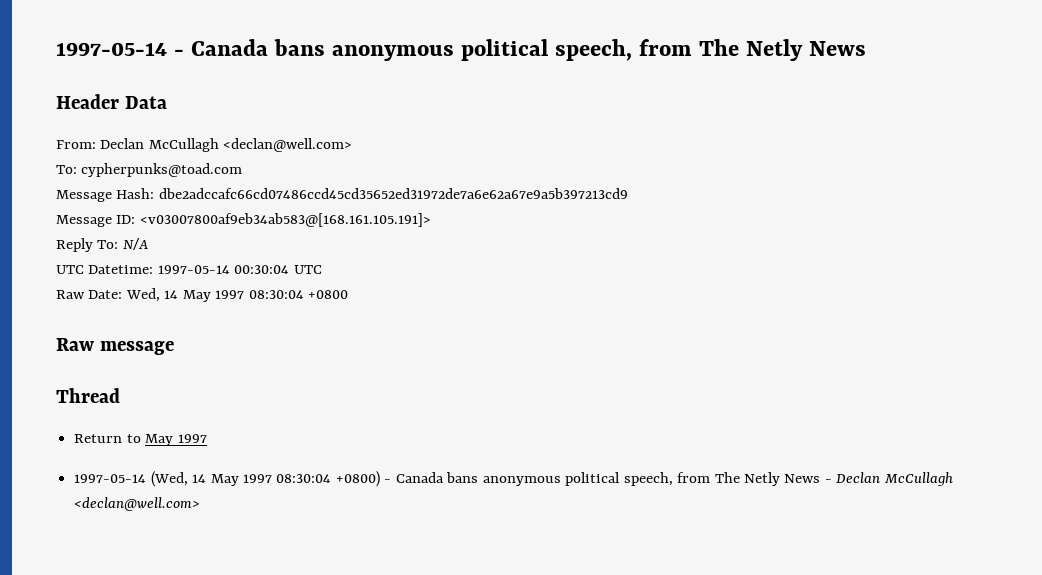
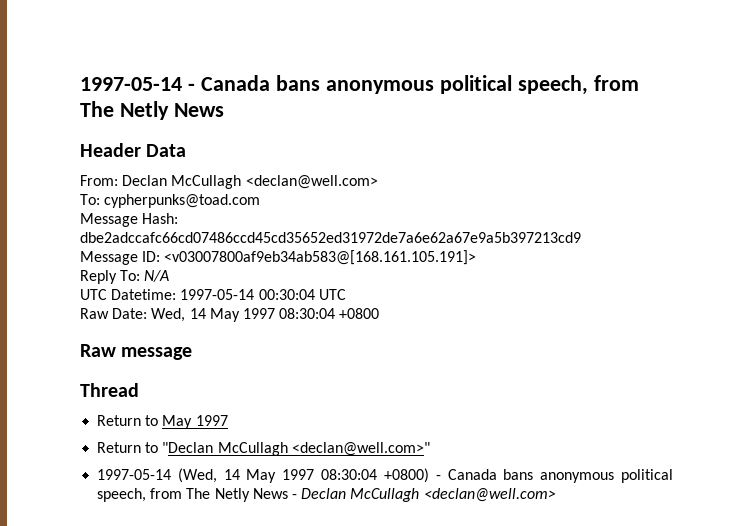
(207, 438) none -> [97,442,430,456] // Return to "Declan McCullagh <declan@well.com>"

